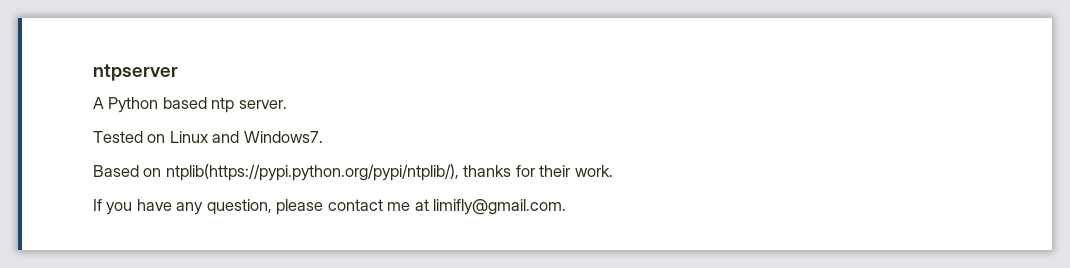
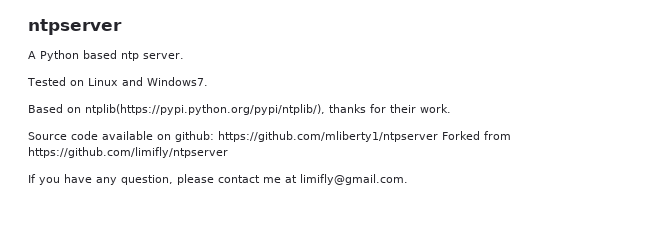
(613, 171) none -> [28,131,511,142] [28,147,228,158] // Source code available on github: https://github.com/mliberty1/ntpserver Forked from https://github.com/limifly/ntpserver

